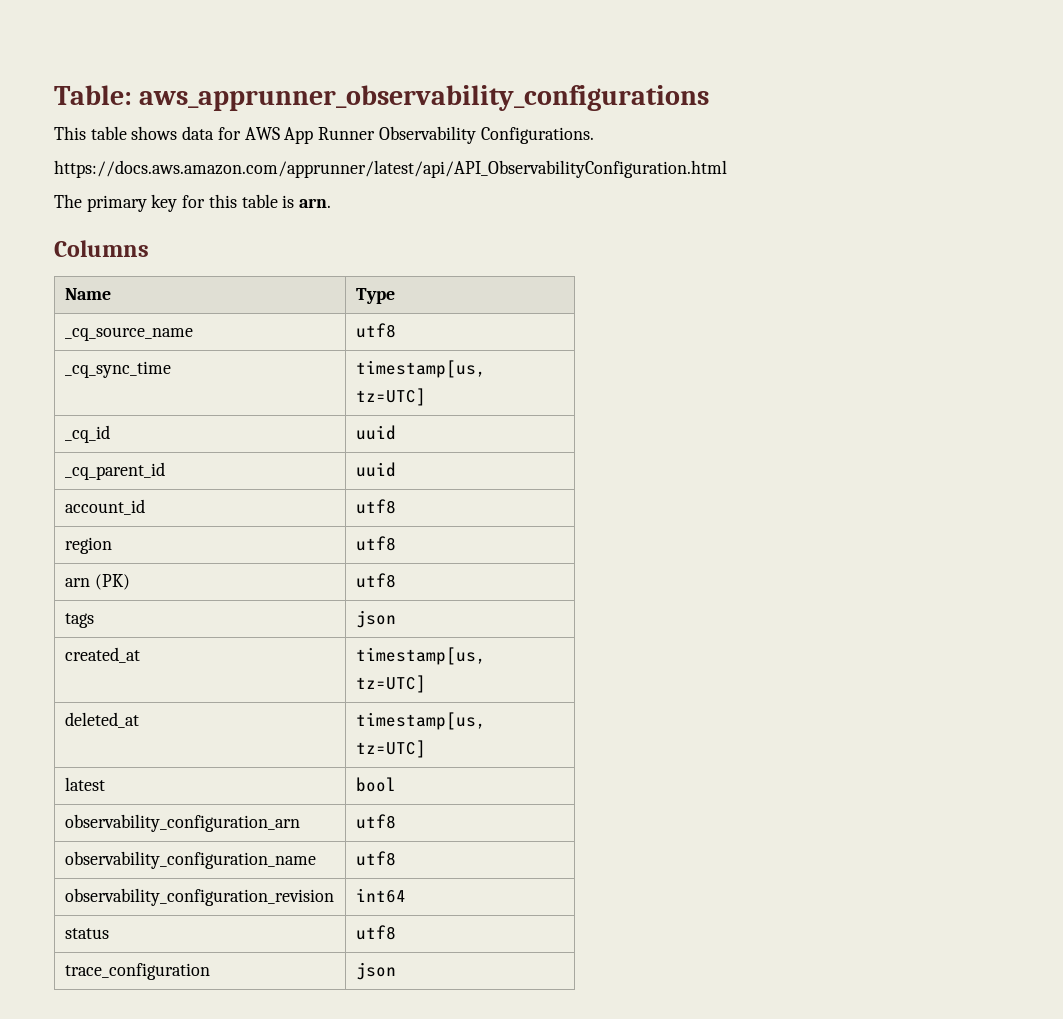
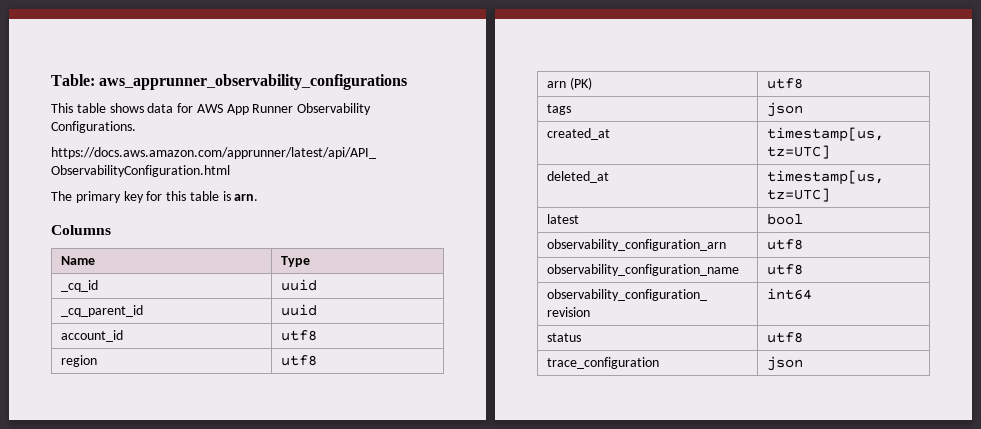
[64,327,193,341] [355,323,396,338] [64,361,171,378] [355,360,486,378] [355,388,426,406] // _cq_source_name | utf8 // _cq_sync_time | timestamp[us, tz=UTC] -> (310, 261) none

